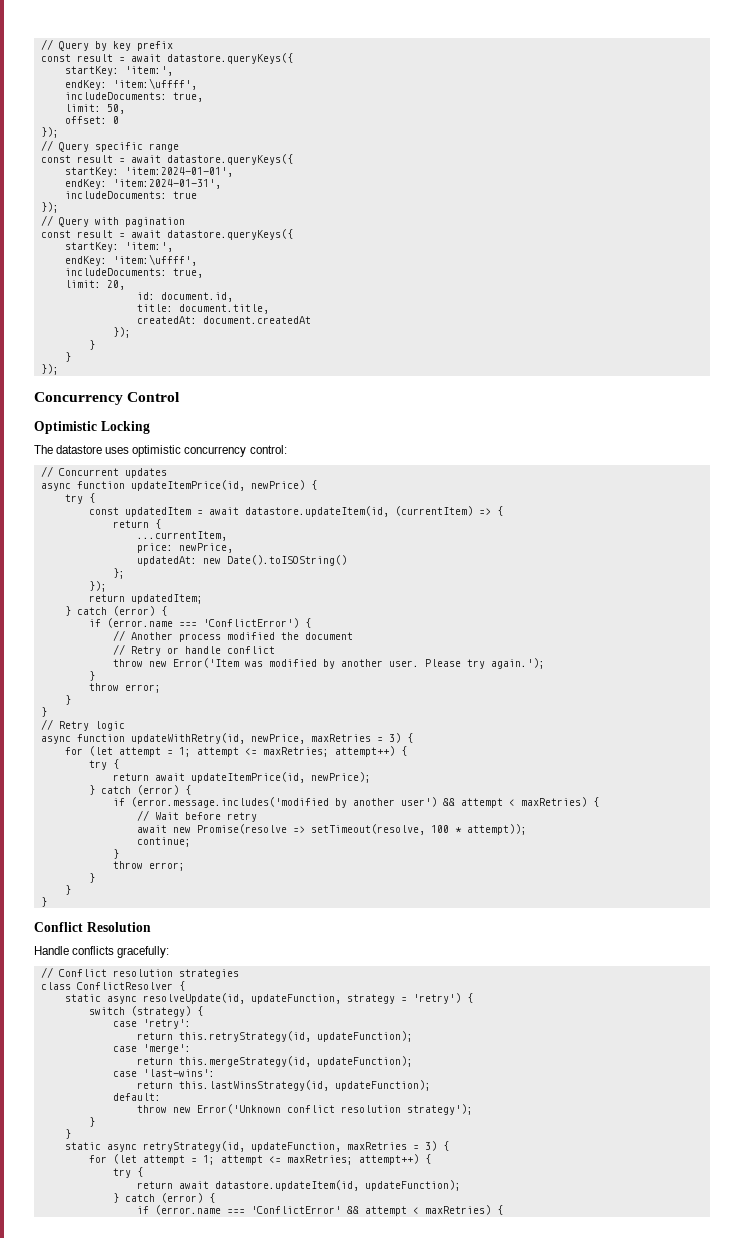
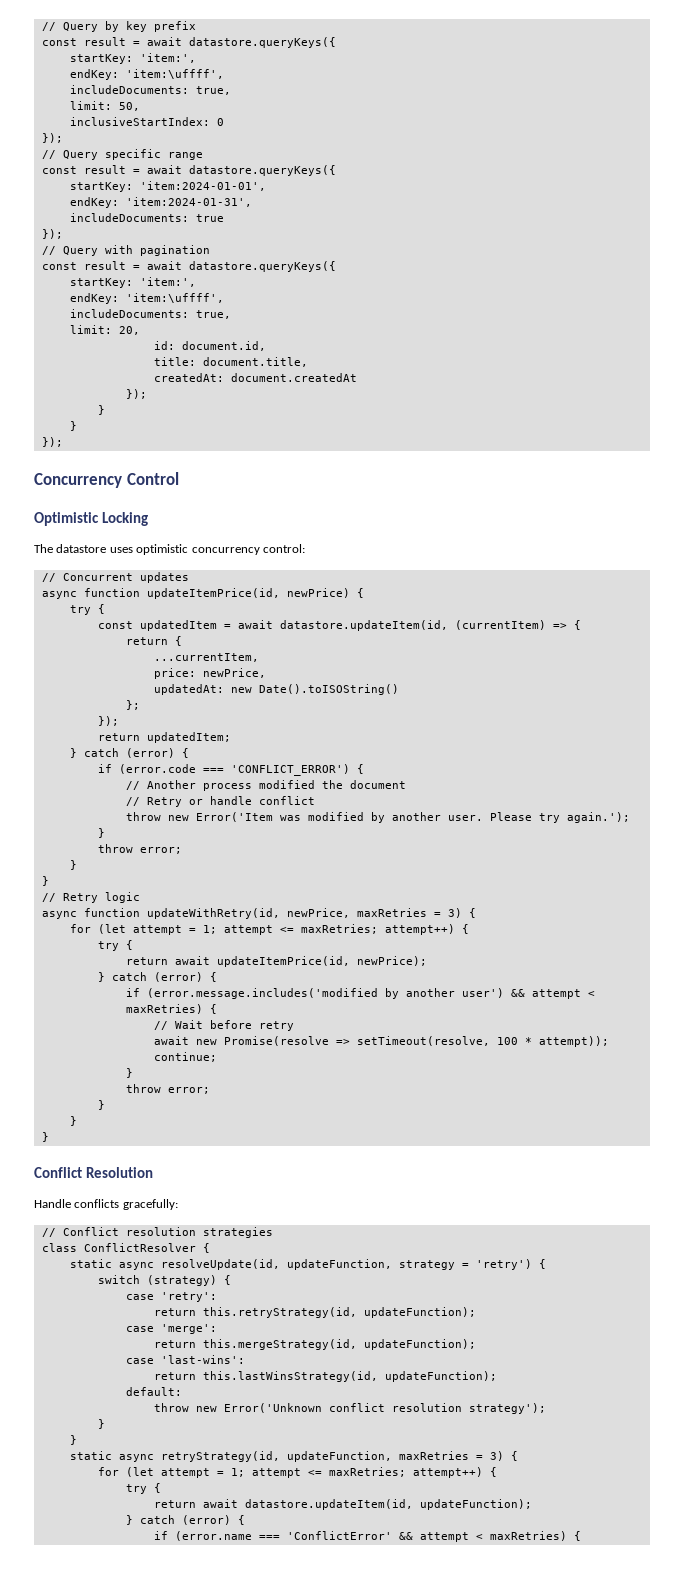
[64,116,107,124] offset: -> [69,117,210,126] inclusiveStartIndex:
[106,618,299,628] (error.name === 'ConflictError') -> [118,764,350,776] (error.code === 'CONFLICT_ERROR')

